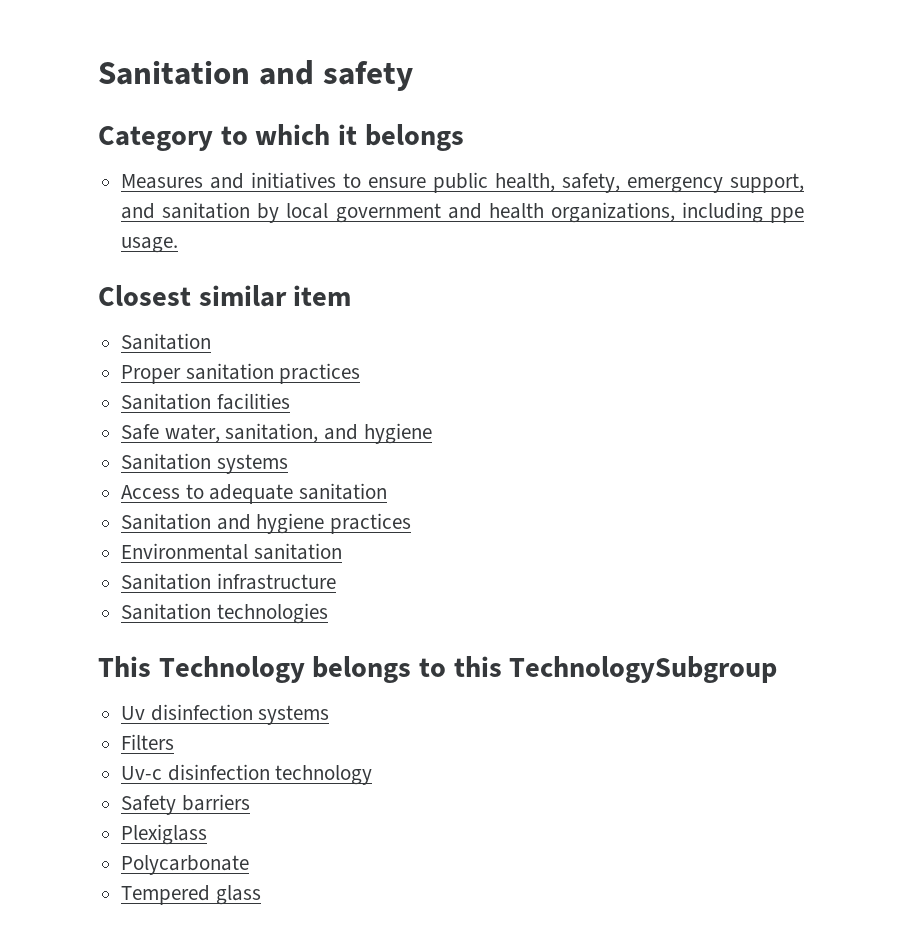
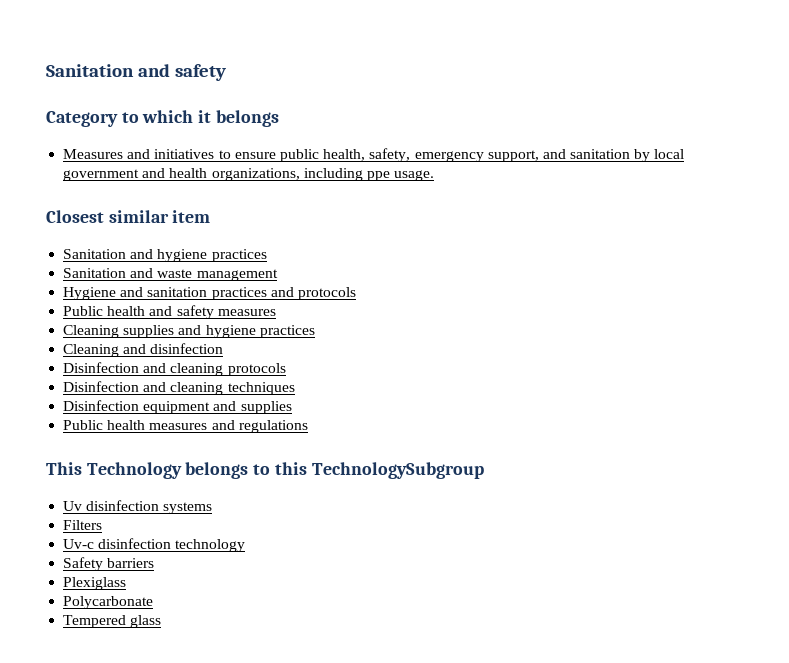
[121,363,361,384] [121,393,290,410] [121,423,432,444] [121,453,288,474] [121,483,388,504] [121,513,412,534] [121,543,342,560] [121,573,336,590] [121,603,328,624] // Proper sanitation practices // Sanitation facilities // Safe water, sanitation, and hygiene // Sanitation systems // Access to adequate sanitation // Sanitation and hygiene practices // Environmental sanitation // Sanitation infrastructure // Sanitation technologies -> [130,249,267,262] [63,268,278,281] [63,287,356,300] [63,305,276,319] [63,325,315,338] [63,343,224,357] [63,362,286,376] [63,381,295,395] [63,400,292,414] [63,420,308,433] and hygiene practices // Sanitation and waste management // Hygiene and sanitation practices and protocols // Public health and safety measures // Cleaning supplies and hygiene practices // Cleaning and disinfection // Disinfection and cleaning protocols // Disinfection and cleaning techniques // Disinfection equipment and supplies // Public health measures and regulations

